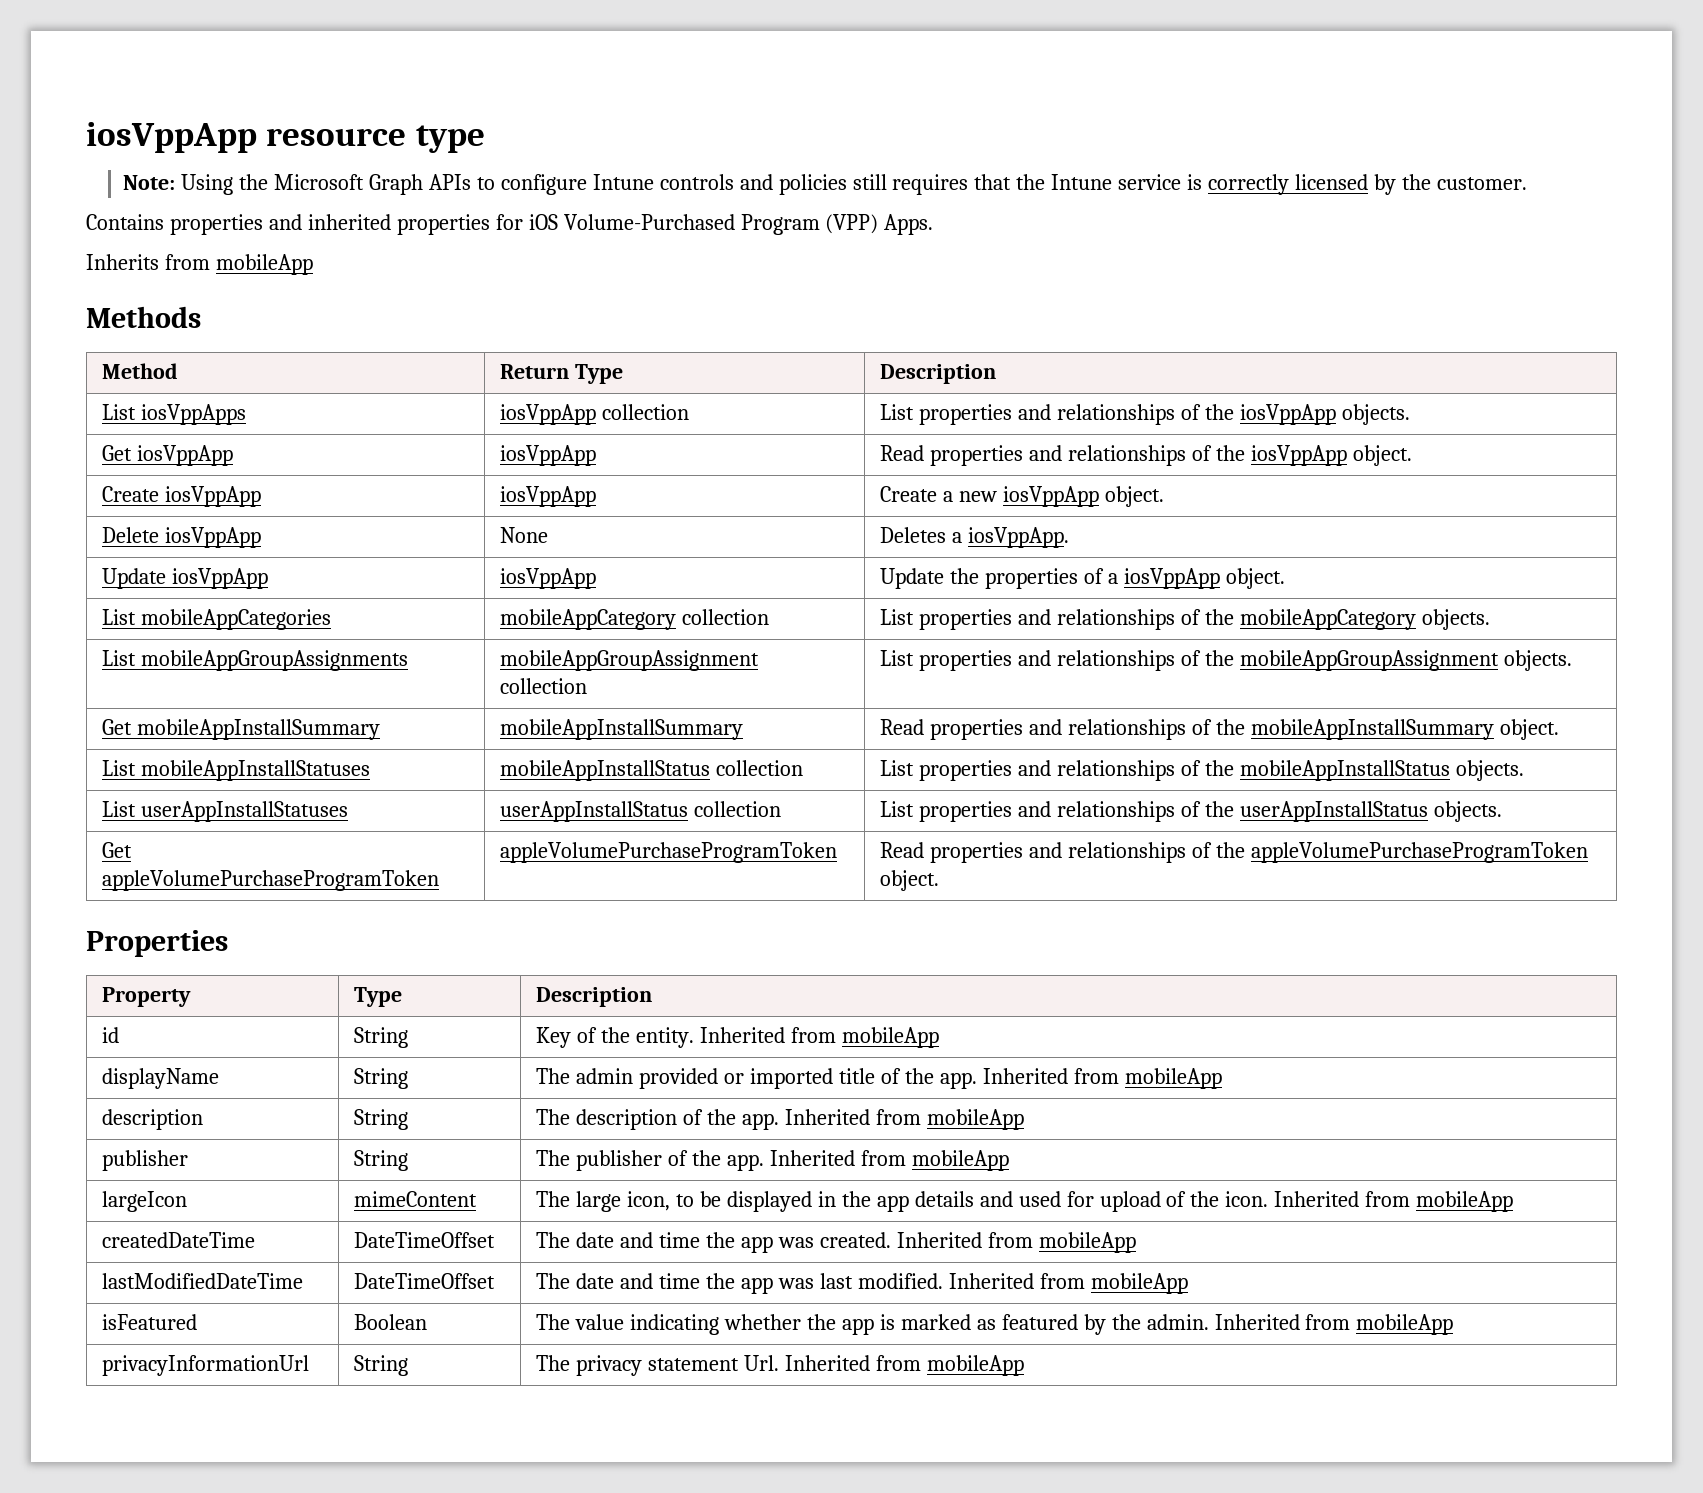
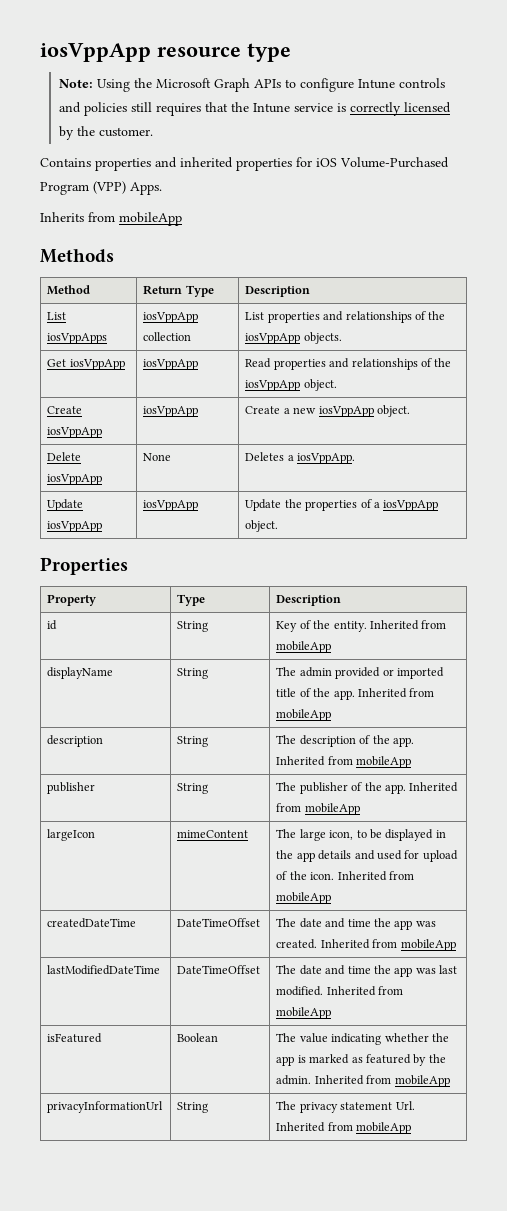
[102,609,332,630] [500,609,770,630] [880,609,1490,630] [102,650,409,671] [500,650,760,671] [500,678,588,694] [880,650,1572,671] [102,719,381,740] [500,719,744,740] [880,719,1559,740] [102,760,371,781] [500,760,804,781] [880,760,1524,781] [102,801,349,822] [500,801,782,822] [880,801,1502,822] [102,842,133,858] [102,870,440,891] [500,842,838,863] [880,842,1588,863] [880,870,940,891] // List mobileAppCategories | mobileAppCategory collection | List properties and relationships of the mobileAppCategory objects. // List mobileAppGroupAssignments | mobileAppGroupAssignment collection | List properties and relationships of the mobileAppGroupAssignment objects. // Get mobileAppInstallSummary | mobileAppInstallSummary | Read properties and relationships of the mobileAppInstallSummary object. // List mobileAppInstallStatuses | mobileAppInstallStatus collection | List properties and relationships of the mobileAppInstallStatus objects. // List userAppInstallStatuses | userAppInstallStatus collection | List properties and relationships of the userAppInstallStatus objects. // Get appleVolumePurchaseProgramToken | appleVolumePurchaseProgramToken | Read properties and relationships of the appleVolumePurchaseProgramToken object. -> (279, 526) none

